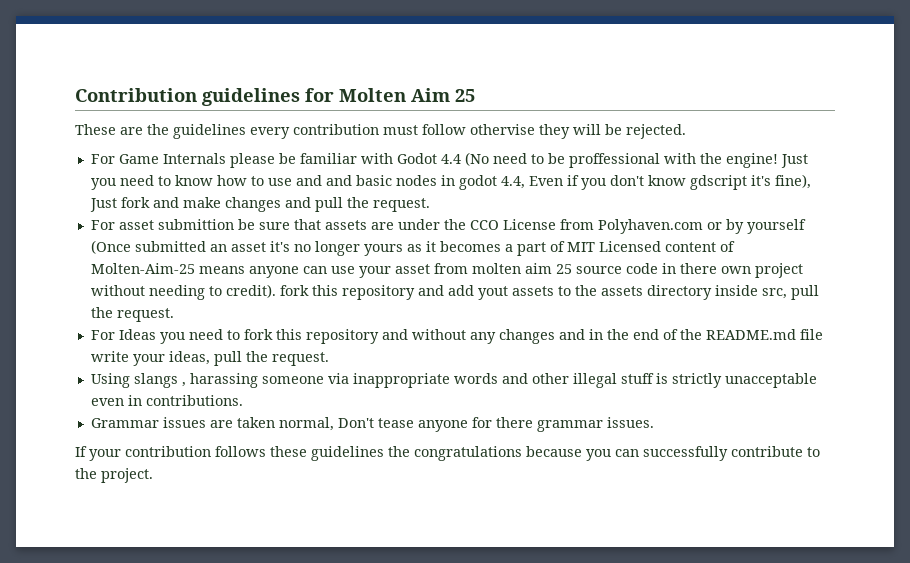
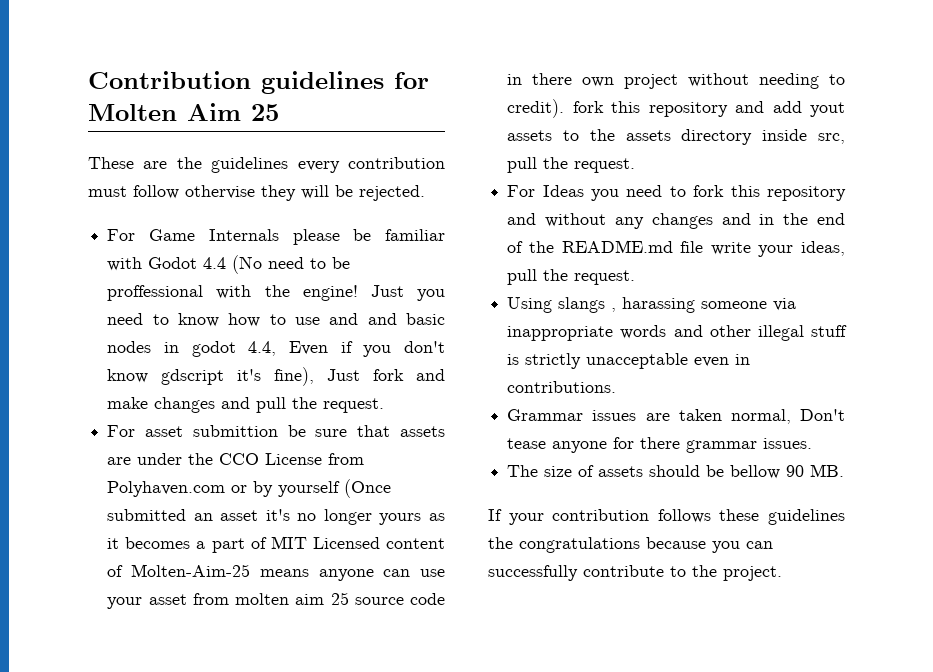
(654, 422) none -> [507,464,845,479] // The size of assets should be bellow 90 MB.

